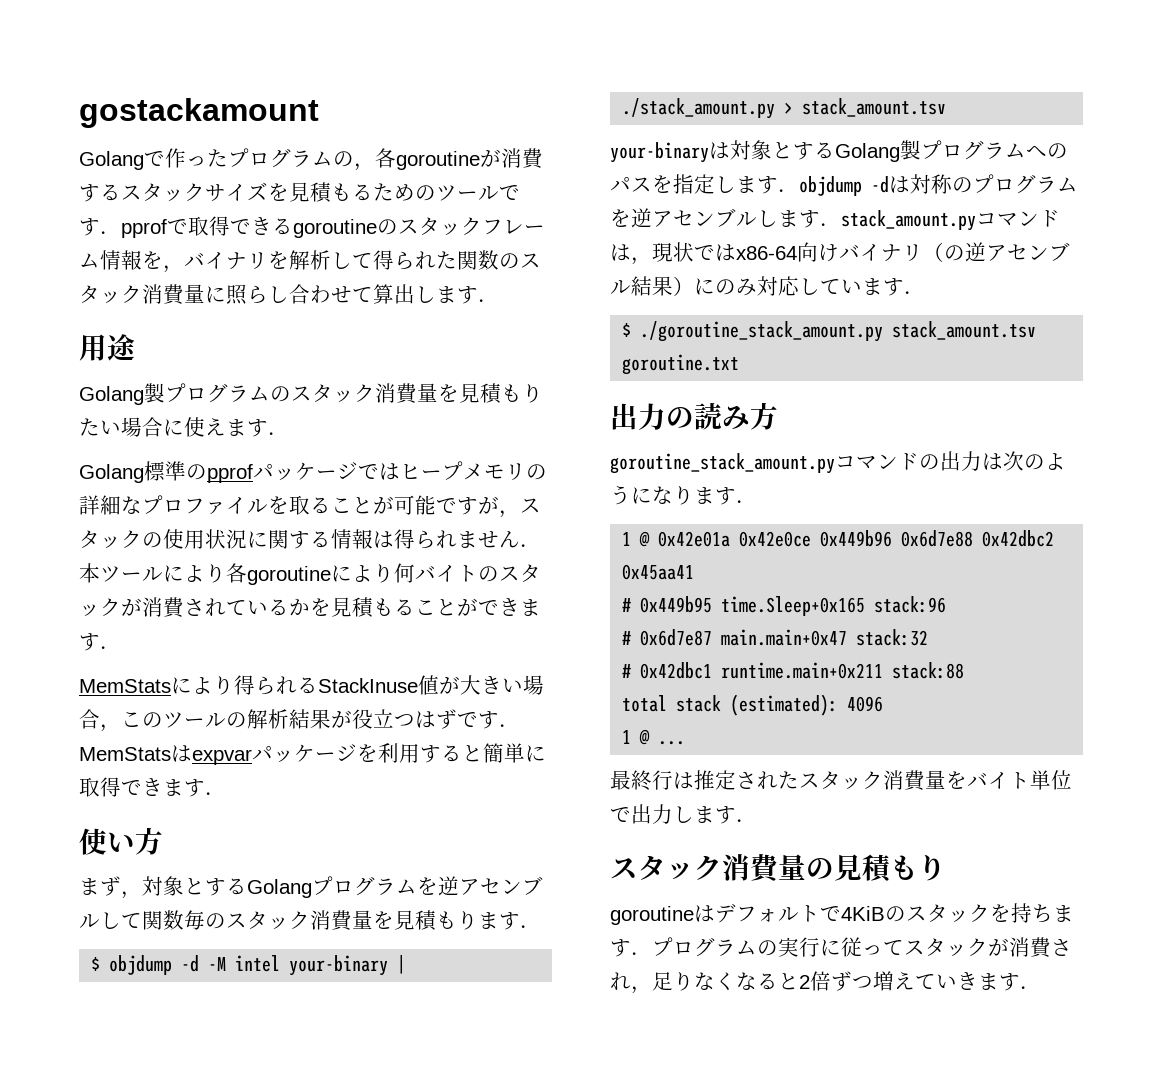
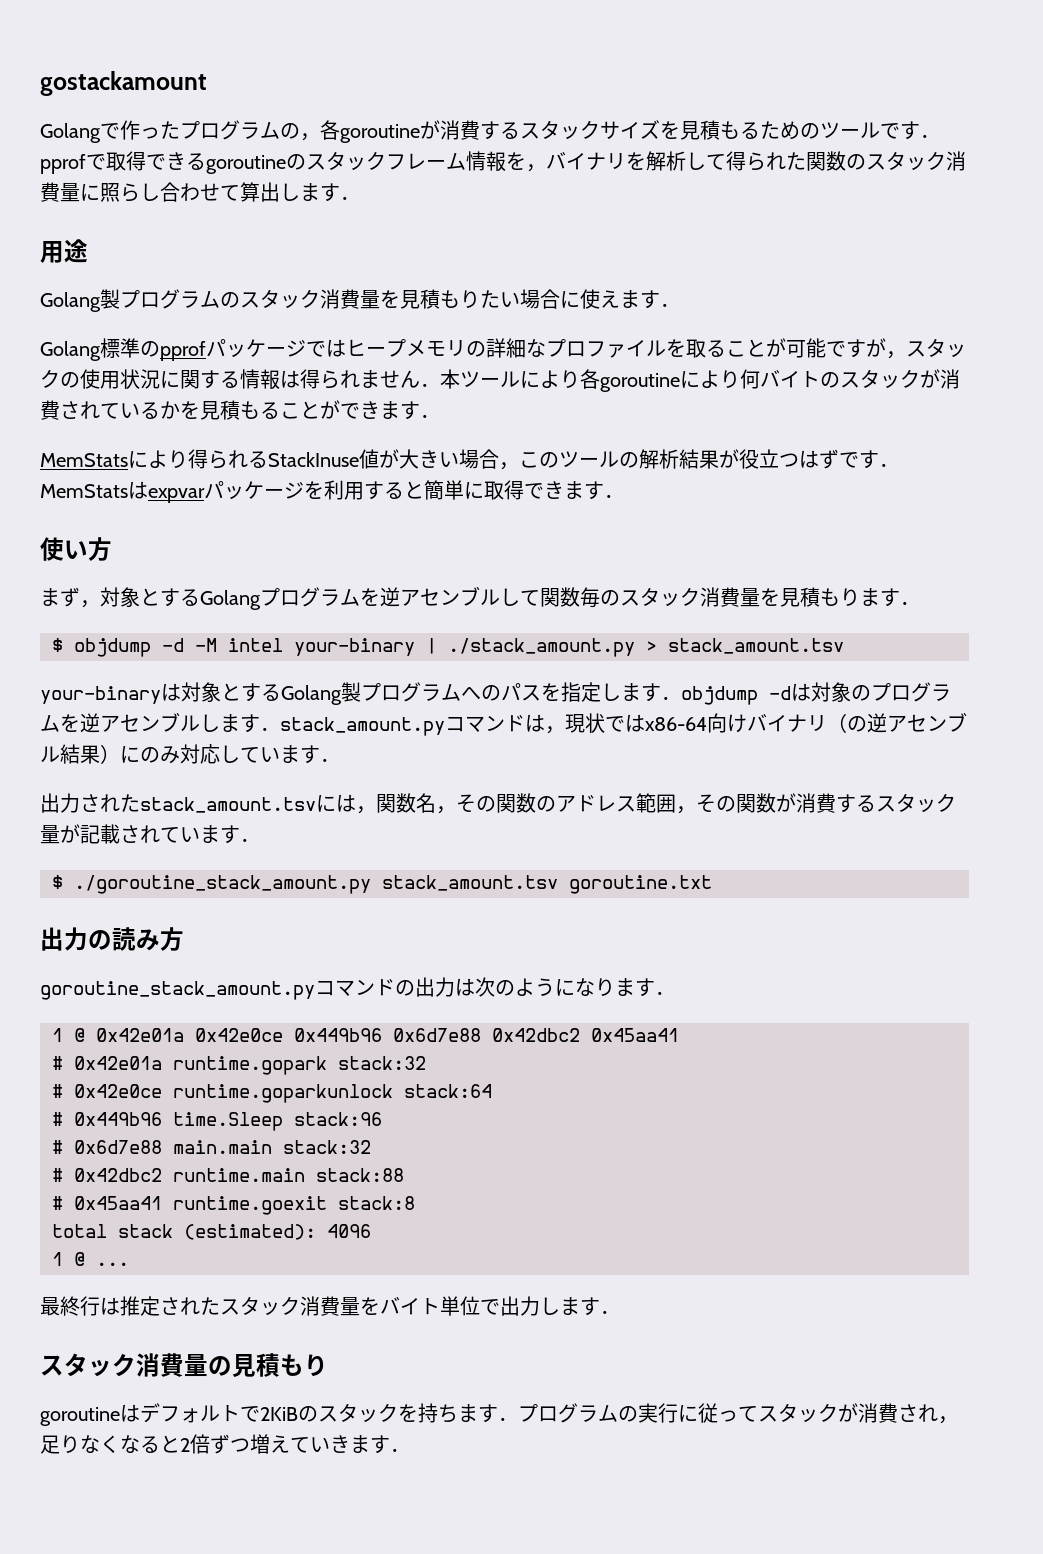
[931,174,952,194] 称 -> [831,682,851,702] 象
(925, 292) none -> [40,793,956,814] [40,824,260,844] // 出力されたstack_amount.tsvには，関数名，その関数のアドレス範囲，その関数が消費するスタック量が記載されています．
[640,596,866,616] 0x449b95 time.Sleep+0x165 -> [74,1056,426,1075] [52,1084,492,1103] [52,1112,283,1131] 0x42e01a runtime.gopark stack:32 // # 0x42e0ce runtime.goparkunlock stack:64 // # 0x449b96 time.Sleep
[640,629,929,646] [622,662,884,679] 0x6d7e87 main.main+0x47 stack:32 // # 0x42dbc1 runtime.main+0x211 -> [74,1140,371,1154] [52,1168,305,1182] 0x6d7e88 main.main stack:32 // # 0x42dbc2 runtime.main
(965, 670) none -> [52,1196,415,1215] // # 0x45aa41 runtime.goexit stack:8
[841,906,885,921] 4KiB -> [260,1407,298,1421] 2KiB

